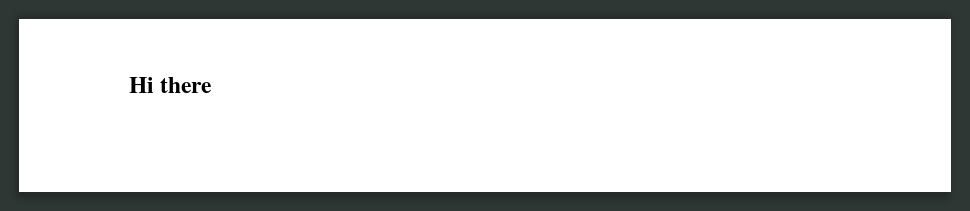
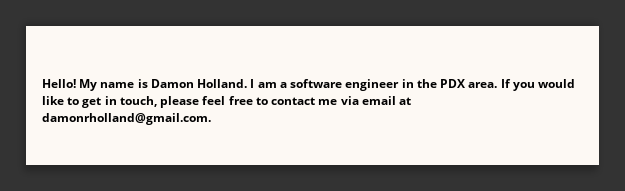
[129,77,213,93] Hi there -> [42,79,576,91] [42,96,412,108] [42,113,211,125] Hello! My name is Damon Holland. I am a software engineer in the PDX area. If you would like to get in touch, please feel free to contact me via email at damonrholland@gmail.com.

